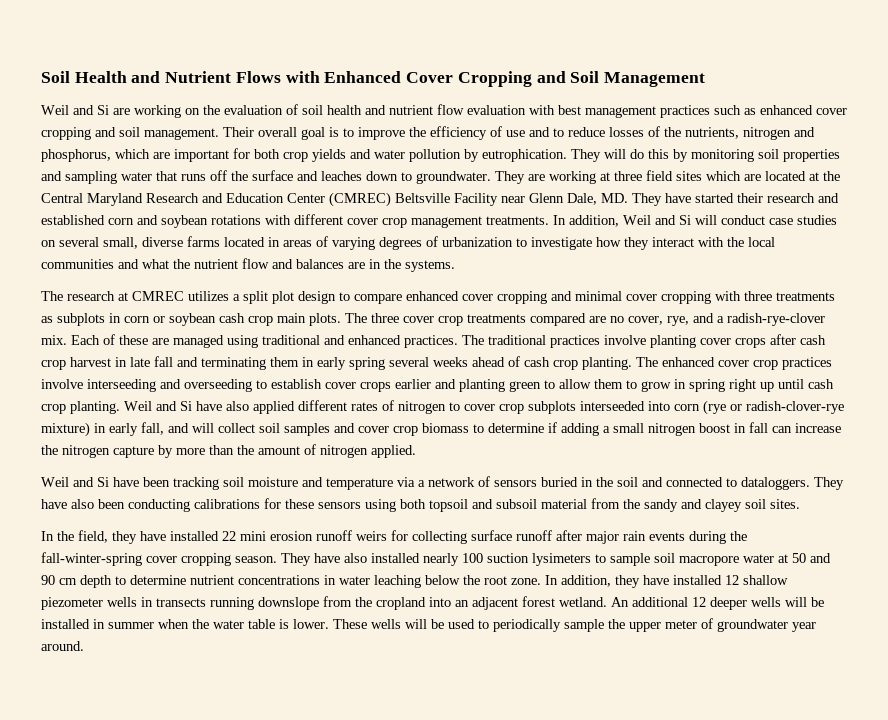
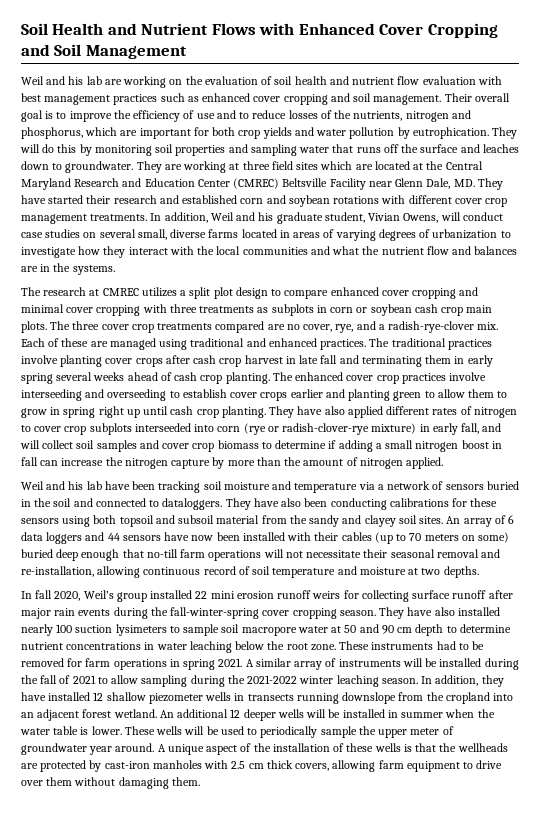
[97,105,109,115] Si -> [68,76,102,85] his lab
[679,215,691,225] Si -> [258,212,439,224] his graduate student, Vivian Owens,
[124,401,192,411] Weil and Si -> [269,406,295,418] They
[97,477,109,487] Si -> [68,481,102,490] his lab
[41,530,166,544] // In the field, they have -> [446,515,515,527] [21,532,510,544] [21,549,501,561] [21,566,479,578] [21,590,147,602] An array of 6 data loggers and 44 sensors have now been installed with their cables (up to 70 meters on some) buried deep enough that no-till farm operations will not necessitate their seasonal removal and re-installation, allowing continuous record of soil temperature and moisture at two depths. // In fall 2020, Weil’s group
(541, 581) none -> [339,641,485,650] [21,658,519,670] [21,675,418,687] These instruments had to be removed for farm operations in spring 2021. A similar array of instruments will be installed during the fall of 2021 to allow sampling during the 2021-2022 winter leaching season.
(84, 646) none -> [157,743,508,755] [21,760,503,772] [21,777,200,789] A unique aspect of the installation of these wells is that the wellheads are protected by cast-iron manholes with 2.5 cm thick covers, allowing farm equipment to drive over them without damaging them.

